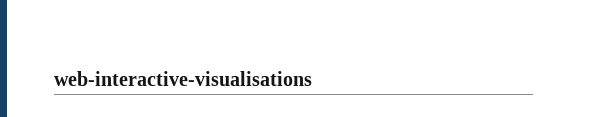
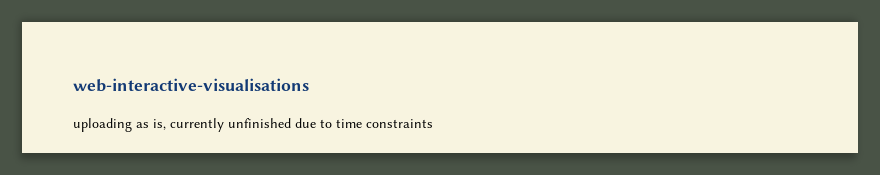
(312, 78) none -> [73,118,433,132] // uploading as is, currently unfinished due to time constraints

